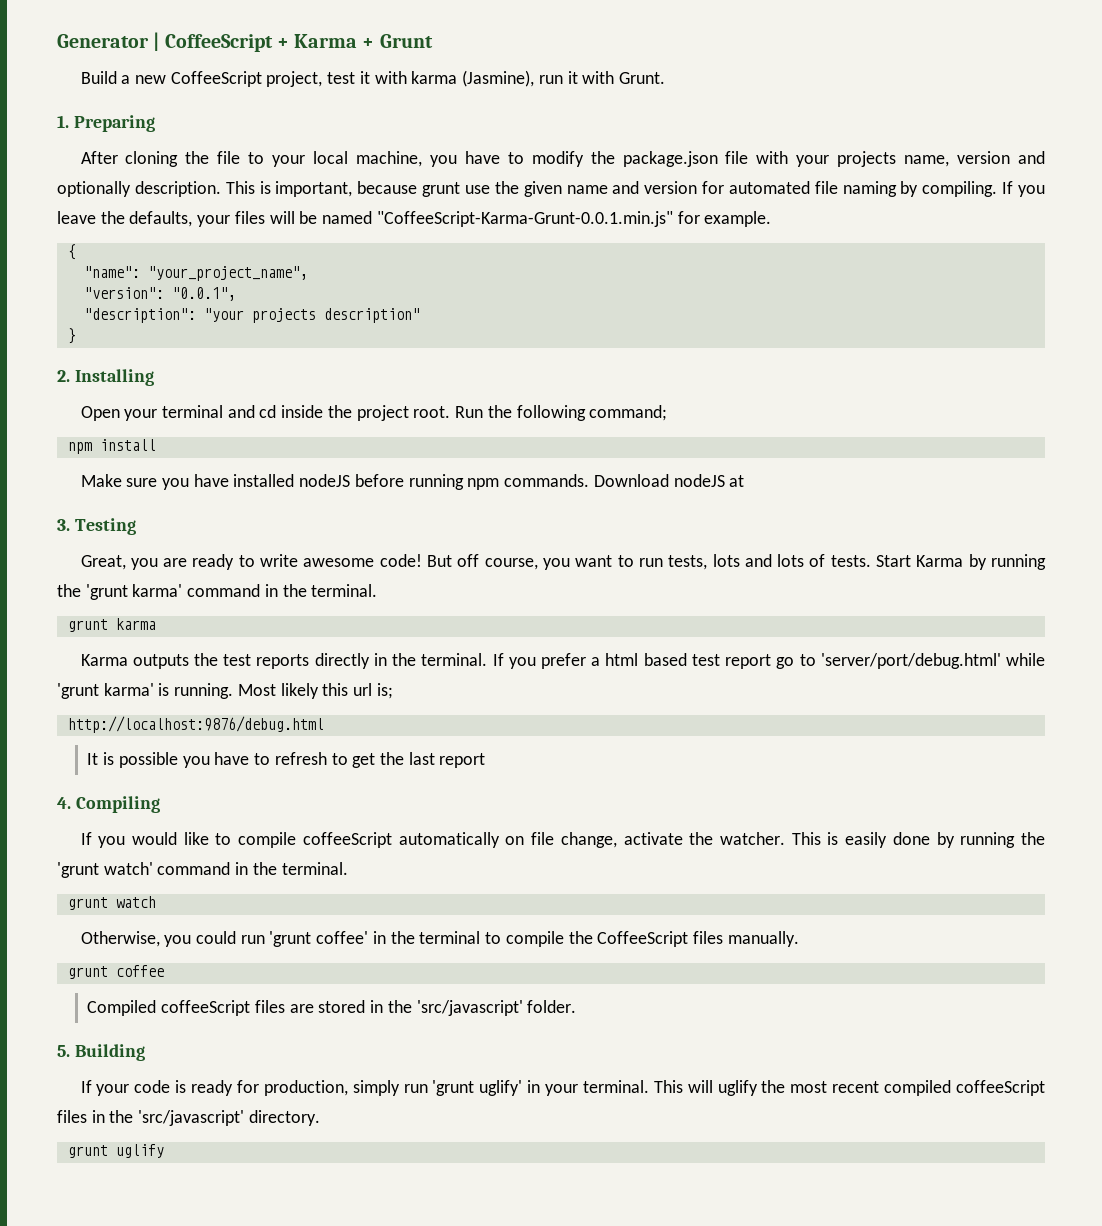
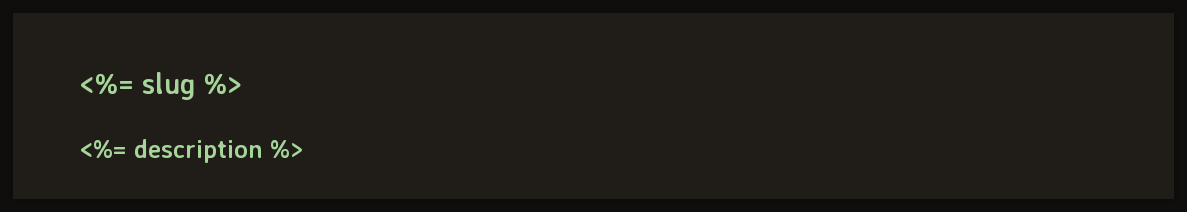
[57,32,433,52] [80,70,665,87] [57,115,155,132] [80,151,1045,167] [57,181,1046,197] [57,211,772,227] [67,244,76,260] [83,266,308,281] [83,287,236,301] [83,308,420,323] [67,328,76,344] [57,369,154,386] [80,405,668,421] [67,439,156,454] [80,474,745,490] [57,518,136,535] [80,554,1047,570] [57,584,378,600] [67,618,156,632] [80,653,1046,669] [57,683,393,699] [67,716,324,733] [87,752,486,768] [57,796,160,813] [80,832,1046,848] [57,862,348,878] [67,896,156,910] [80,931,799,947] [67,965,164,979] [87,1000,577,1016] [57,1044,145,1061] [80,1080,1045,1096] [57,1110,320,1126] [67,1144,164,1158] Generator | CoffeeScript + Karma + Grunt // Build a new CoffeeScript project, test it with karma (Jasmine), run it with Grunt. // 1. Preparing // After cloning the file to your local machine, you have to modify the package.json file with your projects name, version and optionally description. This is important, because grunt use the given name and version for automated file naming by compiling. If you leave the defaults, your files will be named "CoffeeScript-Karma-Grunt-0.0.1.min.js" for example. // { // "name": "your_project_name", // "version": "0.0.1", // "description": "your projects description" // } // 2. Installing // Open your terminal and cd inside the project root. Run the following command; // npm install // Make sure you have installed nodeJS before running npm commands. Download nodeJS at // 3. Testing // Great, you are ready to write awesome code! But off course, you want to run tests, lots and lots of tests. Start Karma by running the 'grunt karma' command in the terminal. // grunt karma // Karma outputs the test reports directly in the terminal. If you prefer a html based test report go to 'server/port/debug.html' while 'grunt karma' is running. Most likely this url is; // http://localhost:9876/debug.html // It is possible you have to refresh to get the last report // 4. Compiling // If you would like to compile coffeeScript automatically on file change, activate the watcher. This is easily done by running the 'grunt watch' command in the terminal. // grunt watch // Otherwise, you could run 'grunt coffee' in the terminal to compile the CoffeeScript files manually. // grunt coffee // Compiled coffeeScript files are stored in the 'src/javascript' folder. // 5. Building // If your code is ready for production, simply run 'grunt uglify' in your terminal. This will uglify the most recent compiled coffeeScript files in the 'src/javascript' directory. // grunt uglify -> [80,72,242,100] [80,139,303,163] <%= slug %> // <%= description %>

